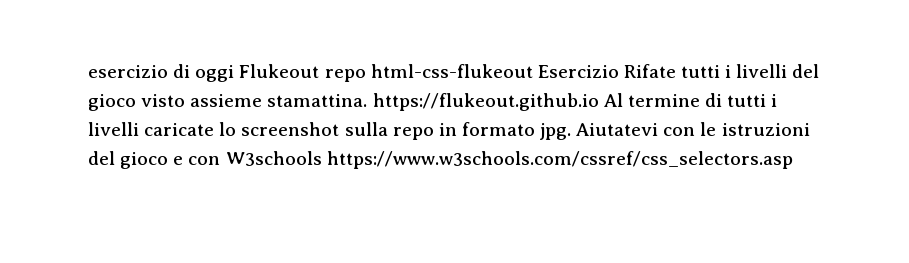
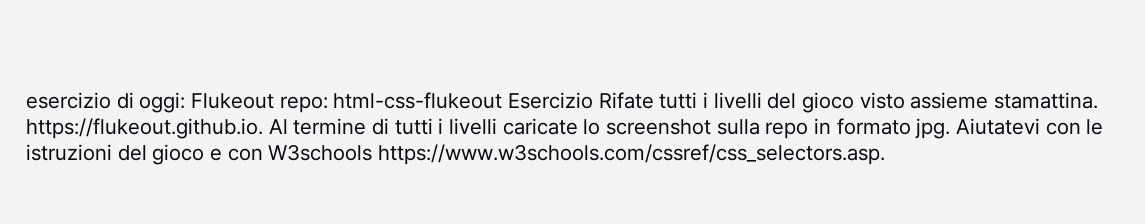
[195,64,366,82] oggi Flukeout repo -> [139,92,328,113] oggi: Flukeout repo:
[372,93,599,111] https://flukeout.github.io -> [26,118,263,139] https://flukeout.github.io.
[326,151,793,169] https://www.w3schools.com/cssref/css_selectors.asp -> [378,144,886,165] https://www.w3schools.com/cssref/css_selectors.asp.

